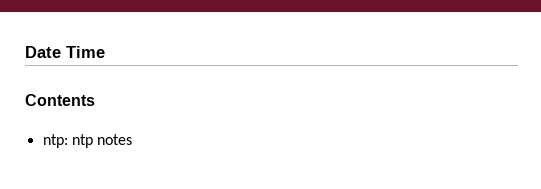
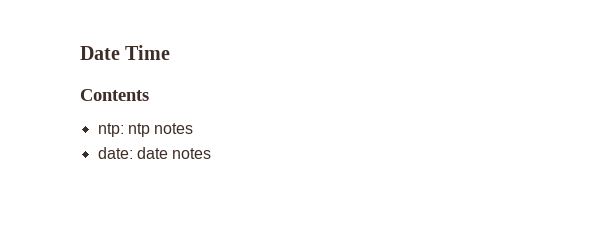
(133, 139) none -> [97,147,212,159] // date: date notes

